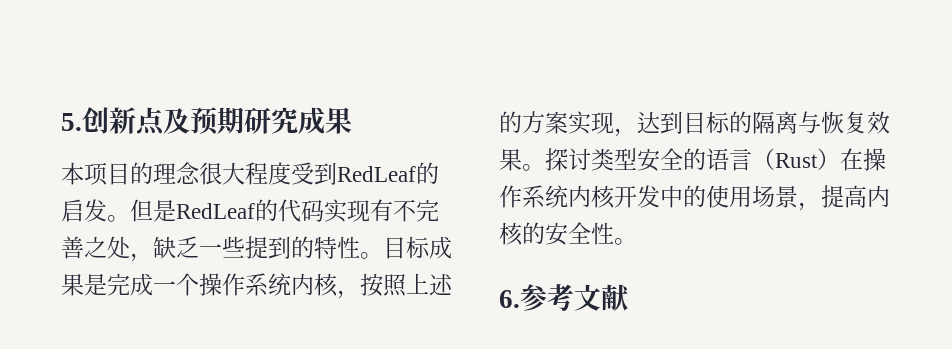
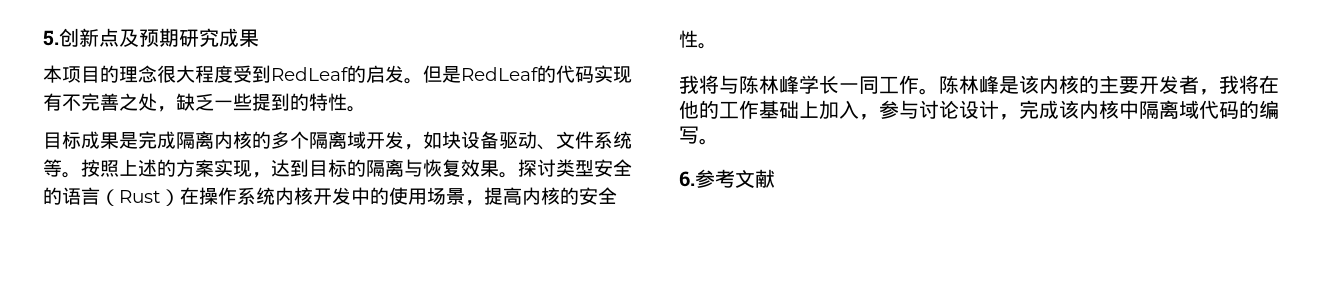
(383, 255) none -> (366, 109) //
[153,273,360,299] 一个操作系统内核， -> [176,131,632,150] [43,159,81,178] 隔离内核的多个隔离域开发，如块设备驱动、文件系统等。
(637, 241) none -> [679,75,1279,95] [679,100,1279,120] [679,126,719,145] // 我将与陈林峰学长一同工作。陈林峰是该内核的主要开发者，我将在他的工作基础上加入，参与讨论设计，完成该内核中隔离域代码的编写。

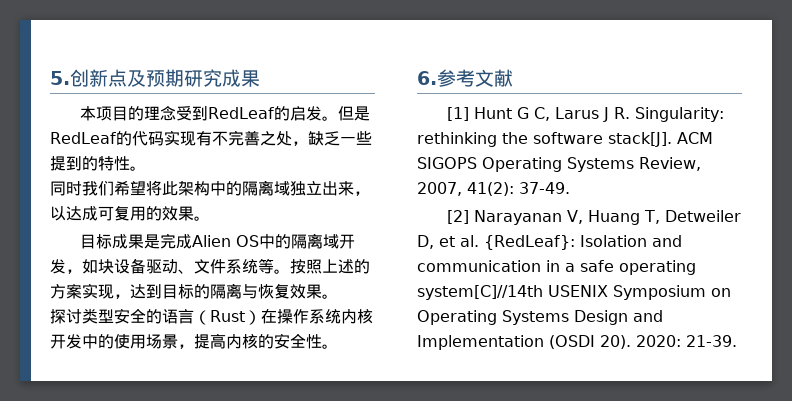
[157,65,233,83] 很大程度 -> (177, 113) none
(366, 109) none -> [50,180,370,196] [50,206,210,221] // 同时我们希望将此架构中的隔离域独立出来，以达成可复用的效果。
[176,131,309,149] 隔离内核的多个 -> [192,234,292,249] Alien OS中的
(518, 175) none -> (338, 296) //
[679,75,1279,95] [679,100,1279,120] [679,126,719,145] [679,169,775,188] 我将与陈林峰学长一同工作。陈林峰是该内核的主要开发者，我将在他的工作基础上加入，参与讨论设计，完成该内核中隔离域代码的编写。 // 6.参考文献 -> [417,69,513,87] [447,107,725,122] [417,132,713,147] [417,157,701,172] [417,182,570,196] [447,210,742,225] [417,235,682,250] [417,260,696,275] [417,285,731,300] [417,310,663,325] [417,335,737,350] 6.参考文献 // [1] Hunt G C, Larus J R. Singularity: rethinking the software stack[J]. ACM SIGOPS Operating Systems Review, 2007, 41(2): 37-49. // [2] Narayanan V, Huang T, Detweiler D, et al. {RedLeaf}: Isolation and communication in a safe operating system[C]//14th USENIX Symposium on Operating Systems Design and Implementation (OSDI 20). 2020: 21-39.

